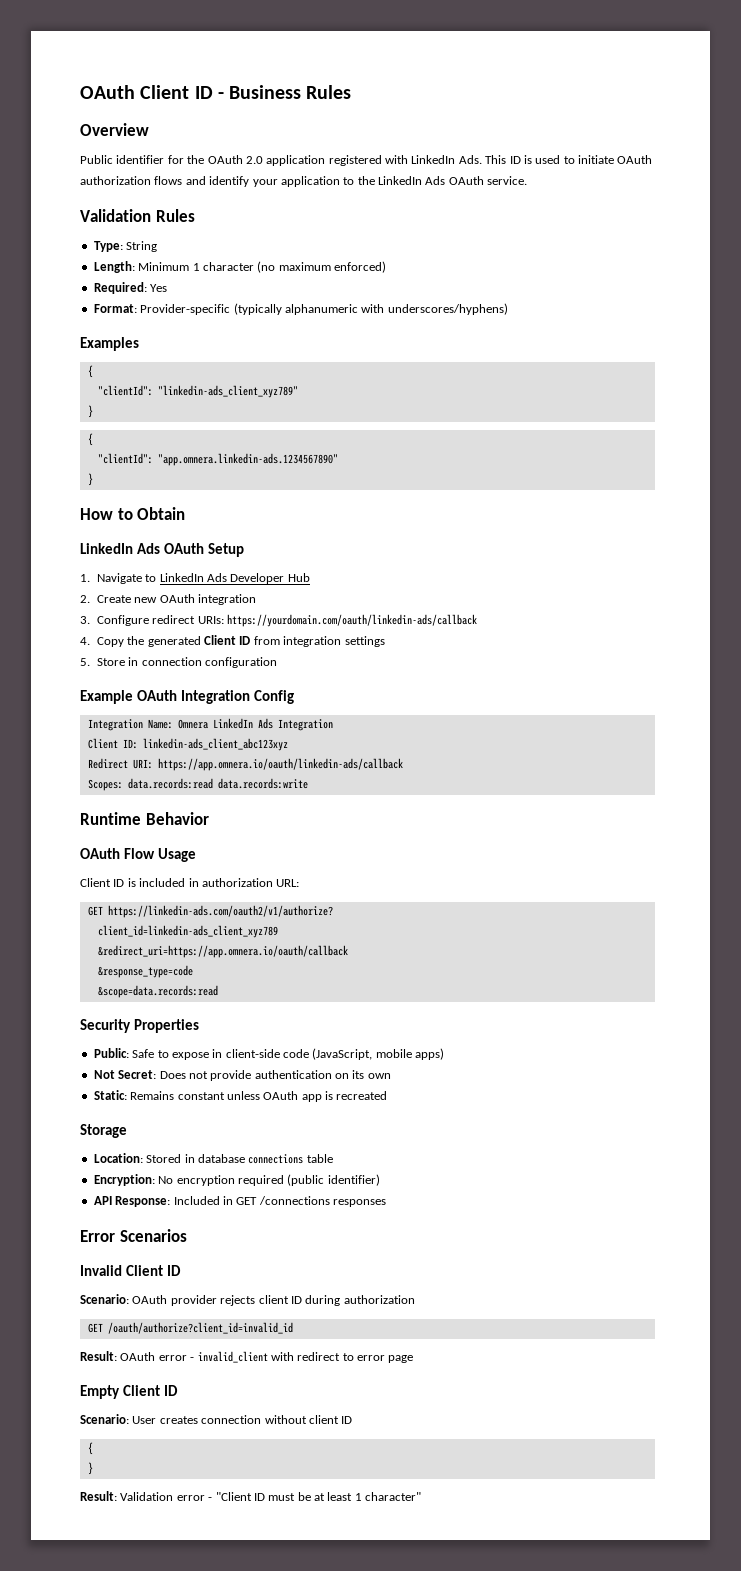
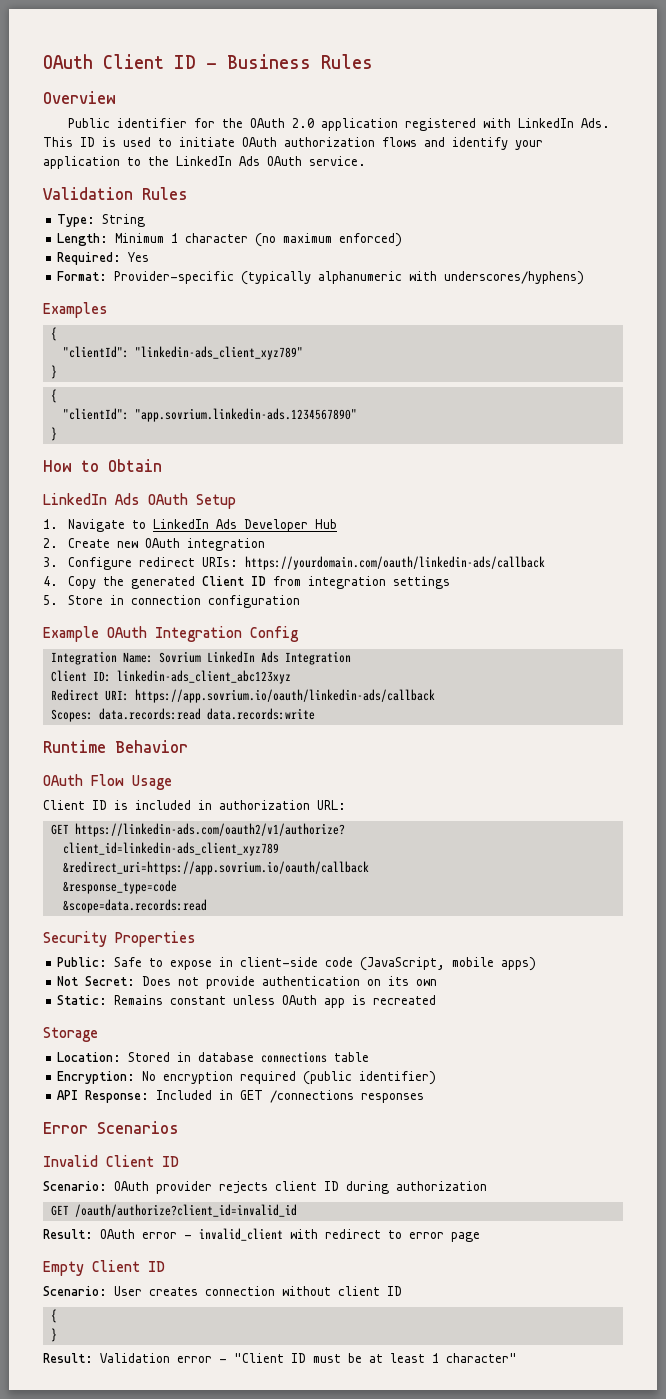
[157,453,338,466] "app.omnera.linkedin-ads.1234567890" -> [134,408,357,422] "app.sovrium.linkedin-ads.1234567890"
[177,719,208,729] Omnera -> [158,651,201,663] Sovrium
[157,758,403,771] https://app.omnera.io/oauth/linkedin-ads/callback -> [134,689,435,703] https://app.sovrium.io/oauth/linkedin-ads/callback
[97,945,348,958] &redirect_uri=https://app.omnera.io/oauth/callback -> [62,861,369,875] &redirect_uri=https://app.sovrium.io/oauth/callback

